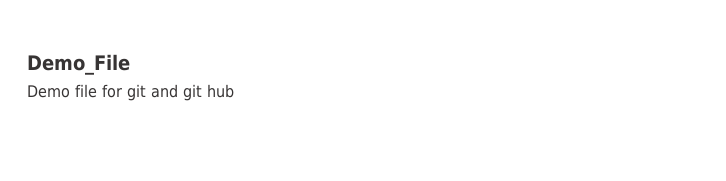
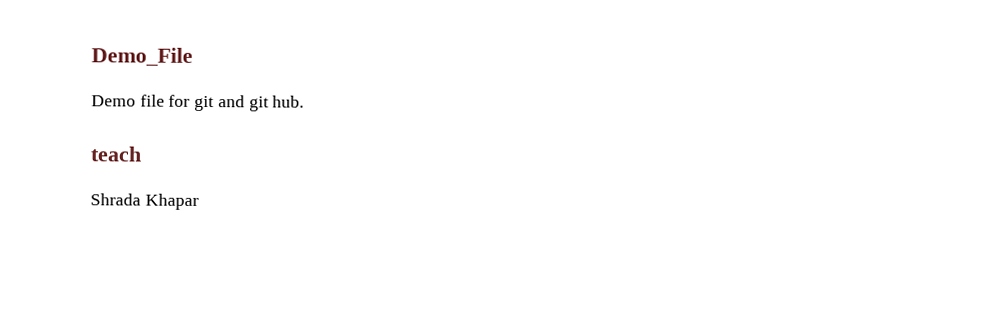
[207,84,234,98] hub -> [272,95,305,108] [90,146,142,162] [90,193,199,210] hub. // teach // Shrada Khapar

